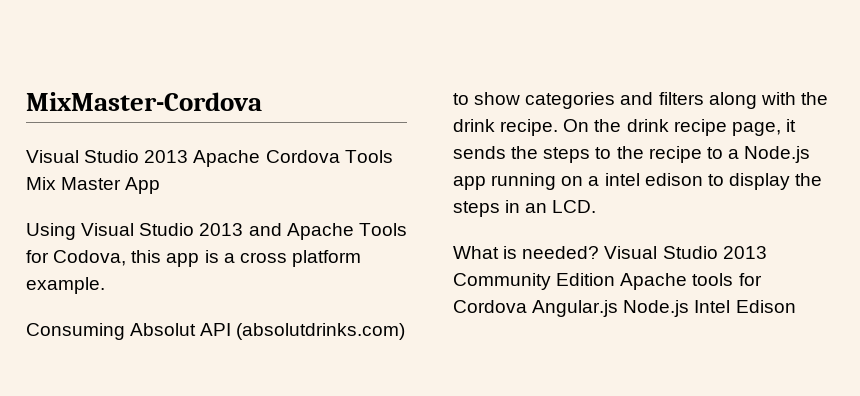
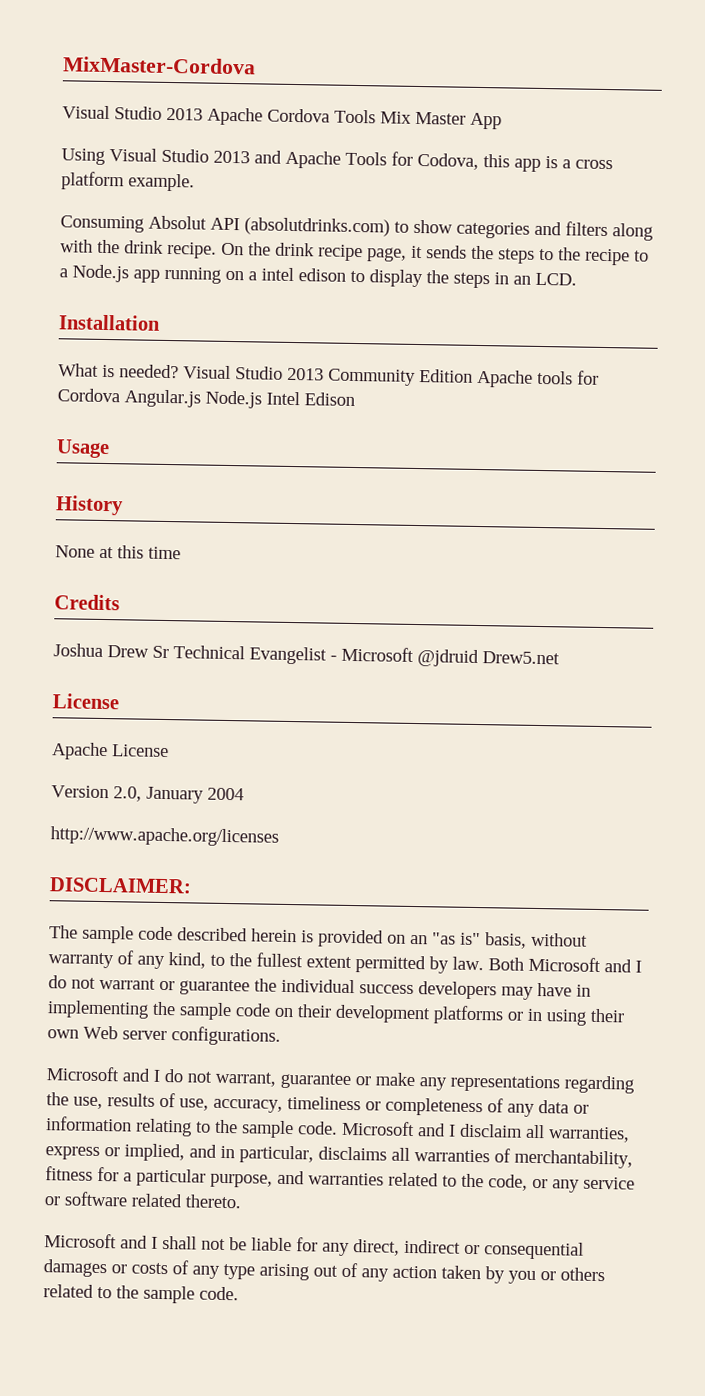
(597, 206) none -> [58,314,161,331] // Installation
(796, 306) none -> [56,439,110,459] [55,495,124,516] [55,545,181,560] [54,594,120,611] [53,643,560,668] [52,693,120,710] [51,742,169,761] [51,785,244,804] [50,826,279,847] [49,877,192,894] [49,925,588,949] [48,950,642,974] [48,975,591,1000] [47,1000,625,1026] [47,1025,281,1046] [46,1066,634,1094] [46,1092,589,1117] [46,1116,630,1143] [45,1143,633,1169] [45,1166,635,1193] [44,1191,242,1209] [44,1233,584,1260] [43,1259,605,1285] [43,1284,239,1304] // Usage // History // None at this time // Credits // Joshua Drew Sr Technical Evangelist - Microsoft @jdruid Drew5.net // License // Apache License // Version 2.0, January 2004 // http://www.apache.org/licenses // DISCLAIMER: // The sample code described herein is provided on an "as is" basis, without warranty of any kind, to the fullest extent permitted by law. Both Microsoft and I do not warrant or guarantee the individual success developers may have in implementing the sample code on their development platforms or in using their own Web server configurations. // Microsoft and I do not warrant, guarantee or make any representations regarding the use, results of use, accuracy, timeliness or completeness of any data or information relating to the sample code. Microsoft and I disclaim all warranties, express or implied, and in particular, disclaims all warranties of merchantability, fitness for a particular purpose, and warranties related to the code, or any service or software related thereto. // Microsoft and I shall not be liable for any direct, indirect or consequential damages or costs of any type arising out of any action taken by you or others related to the sample code.

